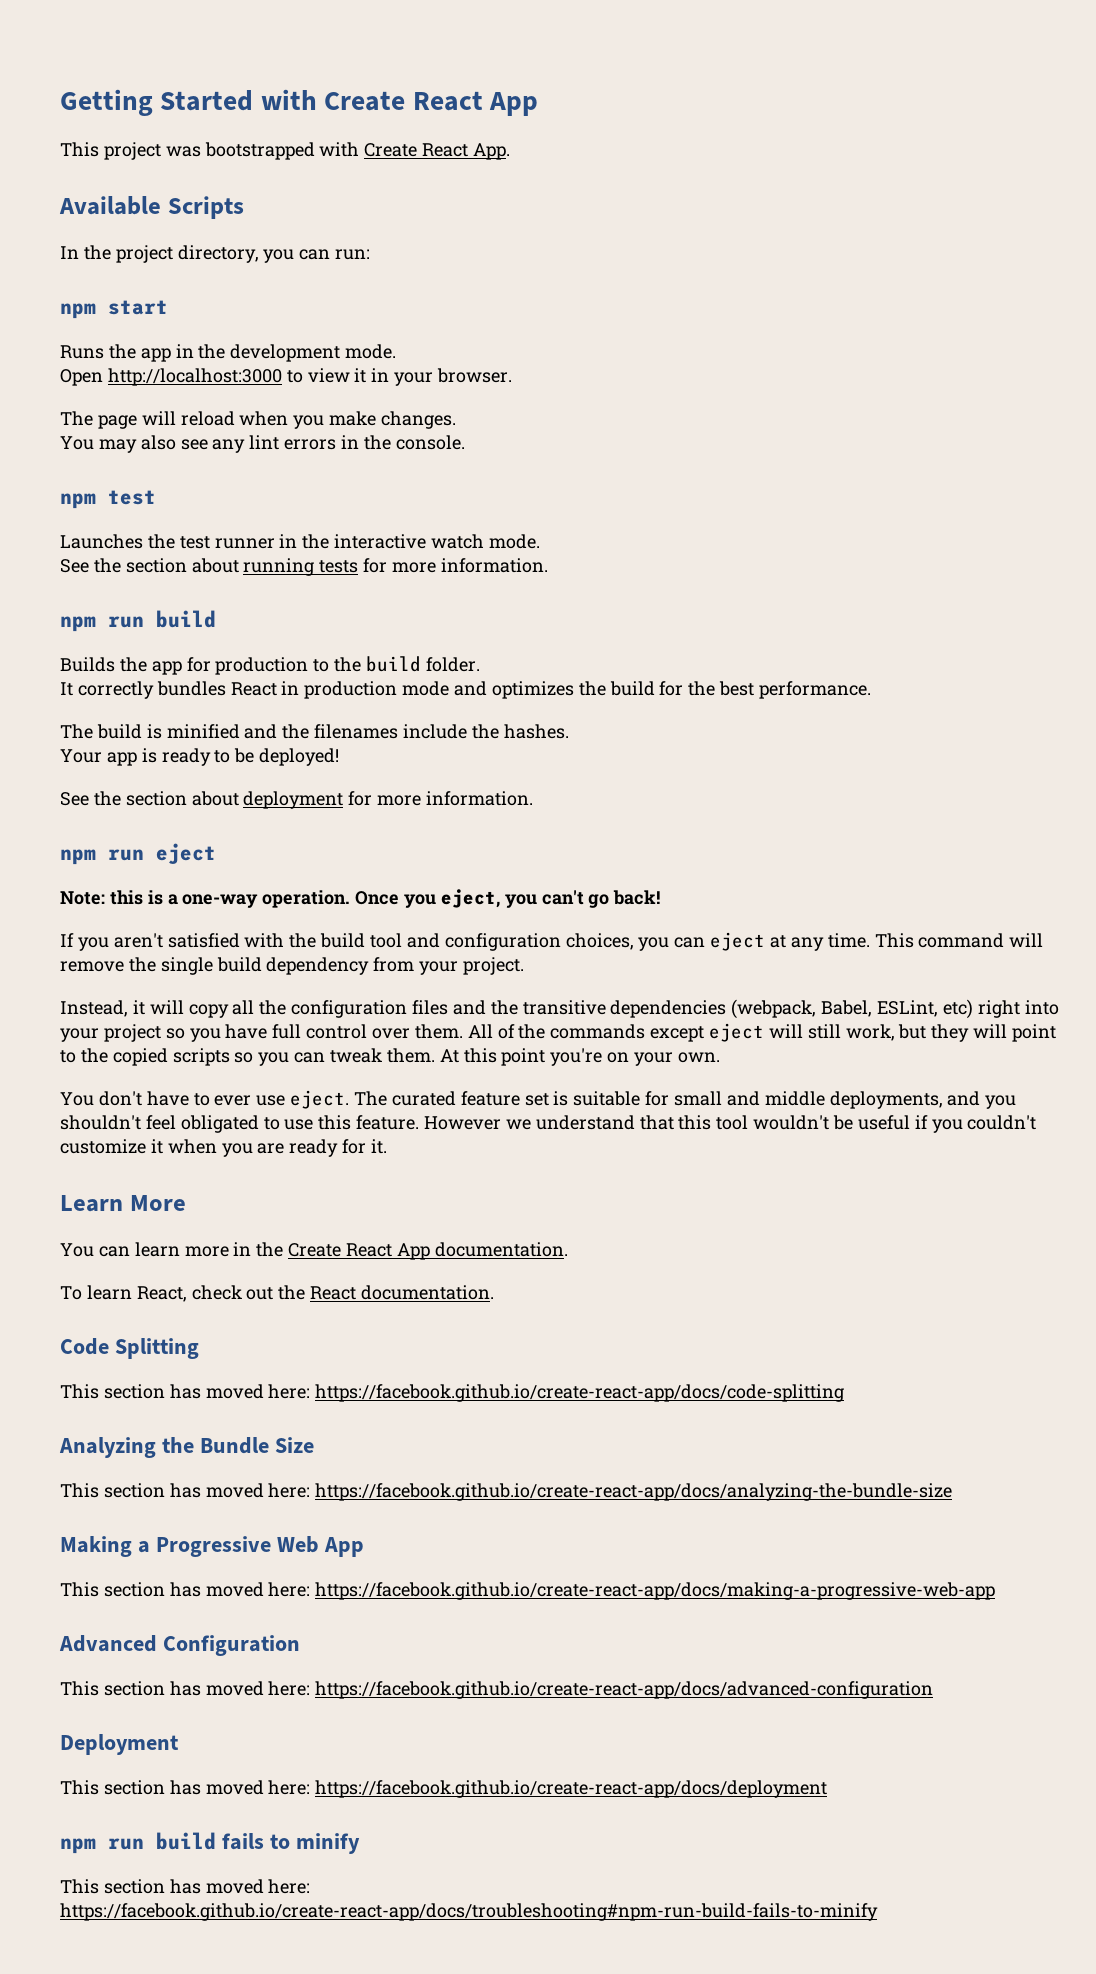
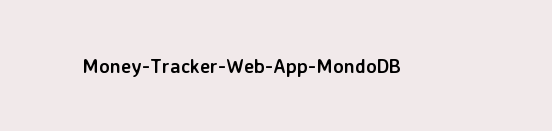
[60,89,539,116] [60,142,511,160] [59,196,244,219] [60,245,371,263] [60,300,168,319] [60,344,397,362] [60,368,513,386] [60,411,457,429] [60,435,465,453] [60,490,156,509] [60,534,540,549] [60,558,548,576] [60,610,216,632] [60,656,480,675] [60,681,872,699] [60,724,569,739] [60,748,340,766] [60,791,534,809] [60,843,216,865] [60,889,661,908] [60,932,1044,951] [60,957,525,975] [60,999,1059,1019] [60,1023,1057,1042] [60,1048,720,1066] [60,1090,1017,1109] [60,1115,1037,1133] [60,1139,388,1157] [60,1195,186,1212] [60,1242,568,1260] [60,1285,495,1302] [60,1338,199,1359] [60,1384,845,1402] [59,1437,314,1458] [60,1483,953,1501] [60,1536,364,1557] [60,1582,996,1600] [59,1635,300,1656] [60,1681,934,1699] [60,1734,179,1755] [60,1780,828,1798] [60,1832,360,1854] [60,1879,311,1894] [60,1903,878,1921] Getting Started with Create React App // This project was bootstrapped with Create React App. // Available Scripts // In the project directory, you can run: // npm start // Runs the app in the development mode. // Open http://localhost:3000 to view it in your browser. // The page will reload when you make changes. // You may also see any lint errors in the console. // npm test // Launches the test runner in the interactive watch mode. // See the section about running tests for more information. // npm run build // Builds the app for production to the build folder. // It correctly bundles React in production mode and optimizes the build for the best performance. // The build is minified and the filenames include the hashes. // Your app is ready to be deployed! // See the section about deployment for more information. // npm run eject // Note: this is a one-way operation. Once you eject, you can't go back! // If you aren't satisfied with the build tool and configuration choices, you can eject at any time. This command will remove the single build dependency from your project. // Instead, it will copy all the configuration files and the transitive dependencies (webpack, Babel, ESLint, etc) right into your project so you have full control over them. All of the commands except eject will still work, but they will point to the copied scripts so you can tweak them. At this point you're on your own. // You don't have to ever use eject. The curated feature set is suitable for small and middle deployments, and you shouldn't feel obligated to use this feature. However we understand that this tool wouldn't be useful if you couldn't customize it when you are ready for it. // Learn More // You can learn more in the Create React App documentation. // To learn React, check out the React documentation. // Code Splitting // This section has moved here: https://facebook.github.io/create-react-app/docs/code-splitting // Analyzing the Bundle Size // This section has moved here: https://facebook.github.io/create-react-app/docs/analyzing-the-bundle-size // Making a Progressive Web App // This section has moved here: https://facebook.github.io/create-react-app/docs/making-a-progressive-web-app // Advanced Configuration // This section has moved here: https://facebook.github.io/create-react-app/docs/advanced-configuration // Deployment // This section has moved here: https://facebook.github.io/create-react-app/docs/deployment // npm run build fails to minify // This section has moved here: https://facebook.github.io/create-react-app/docs/troubleshooting#npm-run-build-fails-to-minify -> [82,59,401,77] Money-Tracker-Web-App-MondoDB

